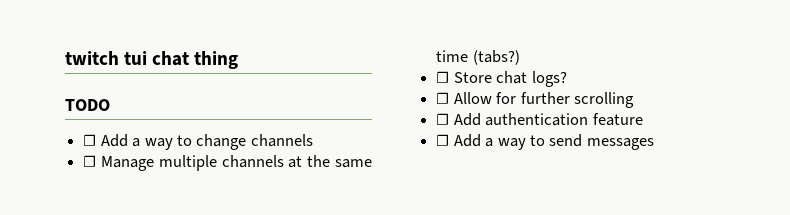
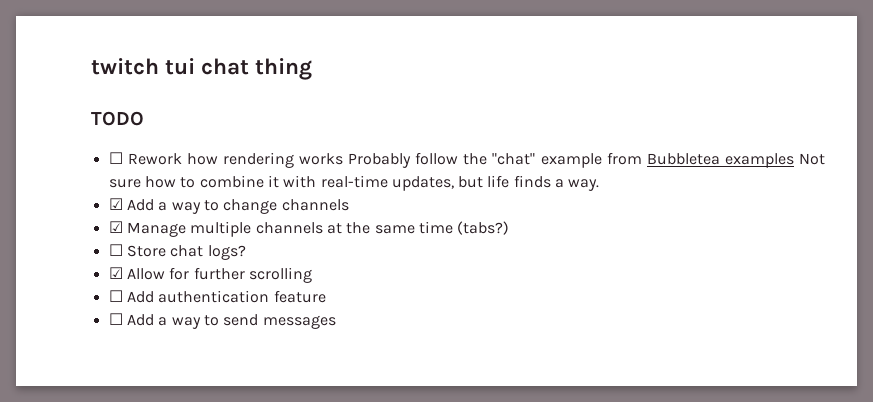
(97, 140) none -> [127,152,826,168] [108,175,600,191] [108,198,123,210] Rework how rendering works Probably follow the "chat" example from Bubbletea examples Not sure how to combine it with real-time updates, but life finds a way. // ☑
[83,155,97,167] ☐ -> [108,221,123,233] ☑
[436,92,450,104] ☐ -> [108,267,123,279] ☑

